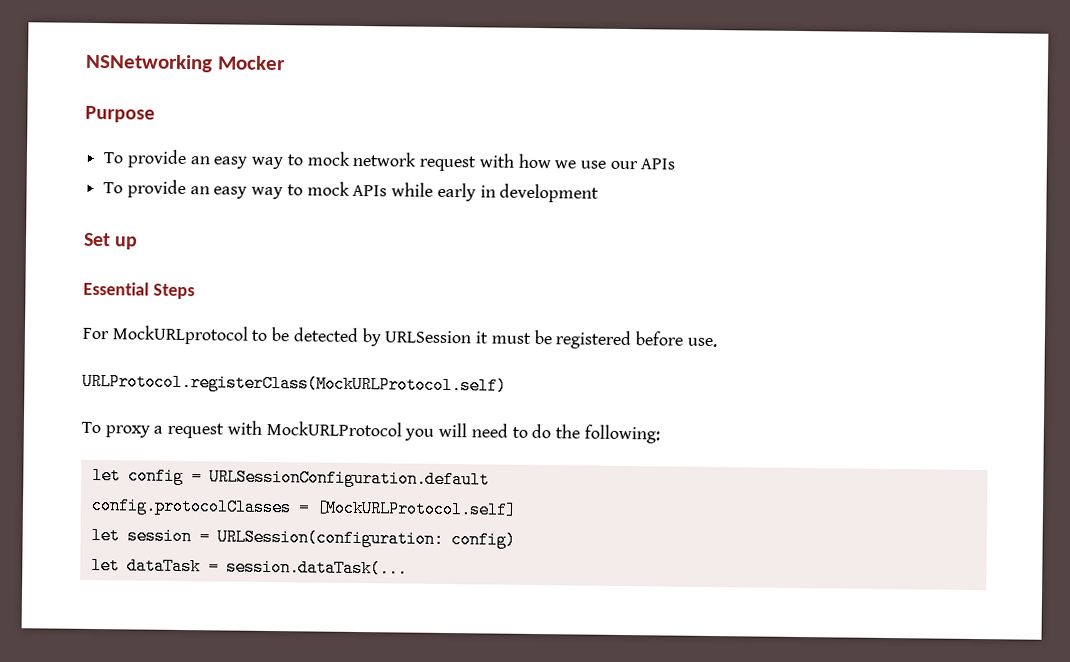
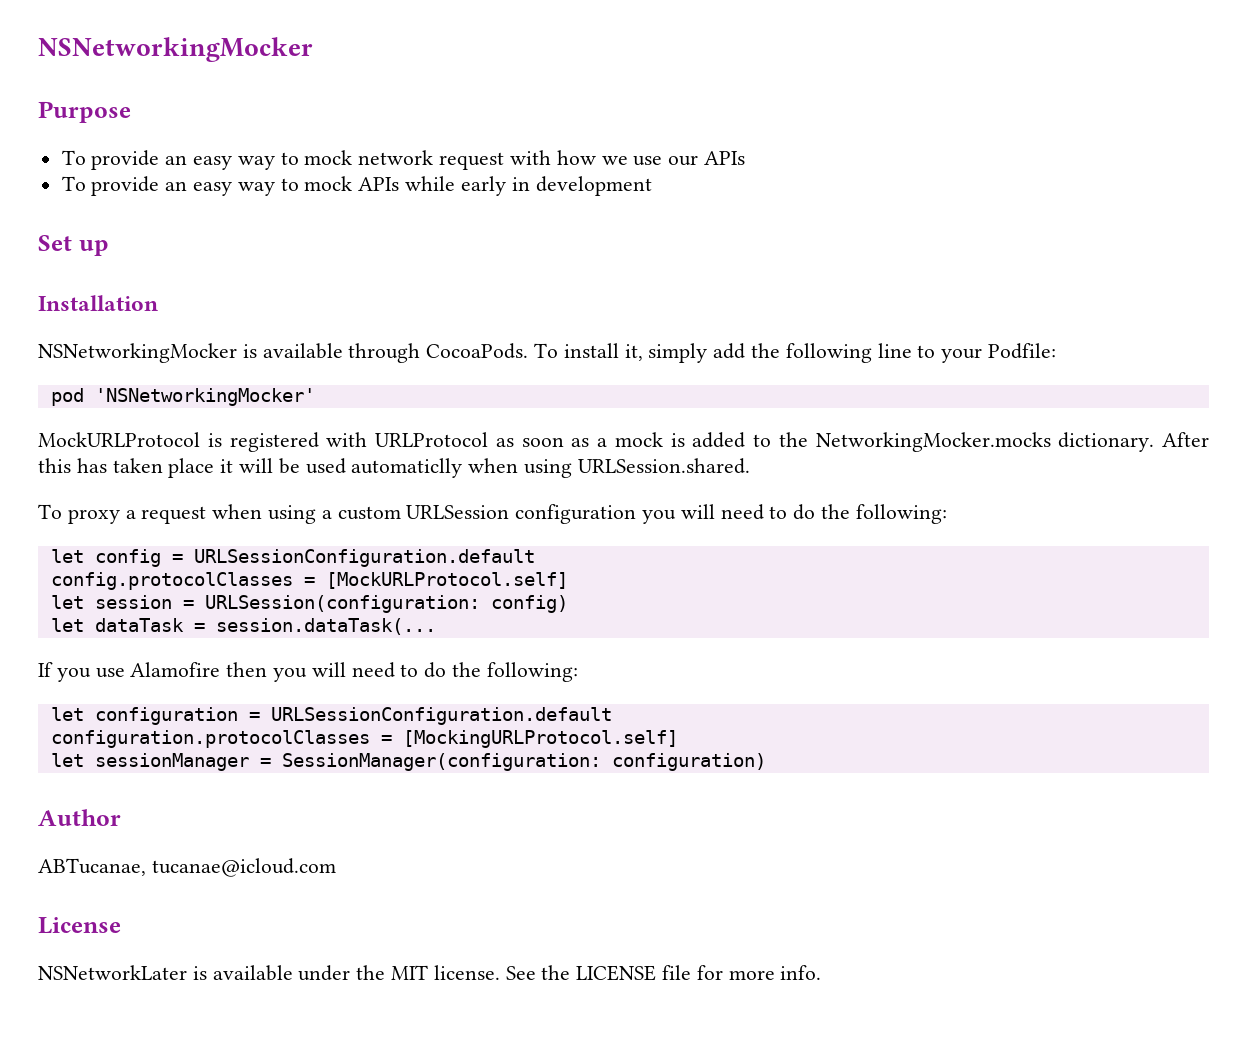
[85,53,286,73] NSNetworking Mocker -> [38,37,313,62] NSNetworkingMocker
[83,281,195,300] [82,325,717,350] [82,372,507,395] [81,420,402,439] Essential Steps // For MockURLprotocol to be detected by URLSession it must be registered before use. // URLProtocol.registerClass(MockURLProtocol.self) // To proxy a request with MockURLProtocol -> [38,295,158,311] [38,343,1057,363] [50,388,315,406] [38,432,1209,452] [38,458,750,478] [38,504,637,524] Installation // NSNetworkingMocker is available through CocoaPods. To install it, simply add the following line to your Podfile: // pod 'NSNetworkingMocker' // MockURLProtocol is registered with URLProtocol as soon as a mock is added to the NetworkingMocker.mocks dictionary. After this has taken place it will be used automaticlly when using URLSession.shared. // To proxy a request when using a custom URLSession configuration
(408, 568) none -> [38,662,578,682] [50,707,612,725] [50,730,678,748] [50,753,766,771] [38,809,121,826] [38,858,336,877] [38,917,121,934] [38,965,822,981] // If you use Alamofire then you will need to do the following: // let configuration = URLSessionConfiguration.default // configuration.protocolClasses = [MockingURLProtocol.self] // let sessionManager = SessionManager(configuration: configuration) // Author // ABTucanae, tucanae@icloud.com // License // NSNetworkLater is available under the MIT license. See the LICENSE file for more info.

